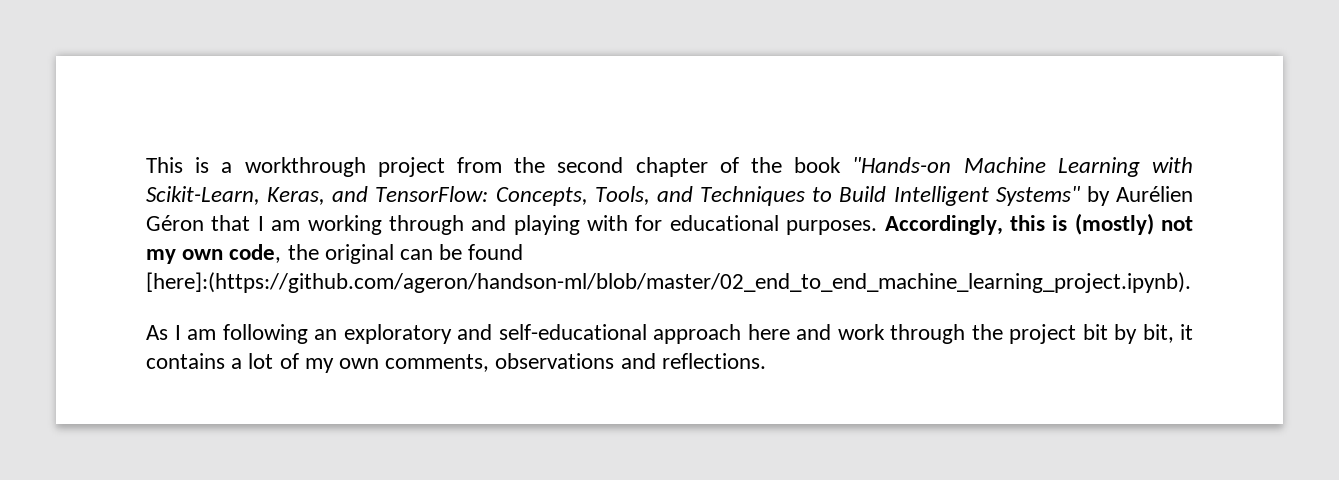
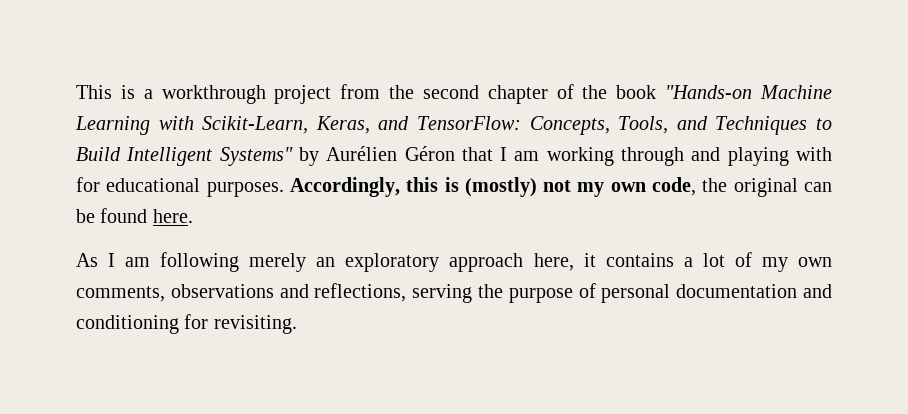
[146,272,1191,293] [here]:(https://github.com/ageron/handson-ml/blob/master/02_end_to_end_machine_learning_project.ipynb). -> [152,209,193,223] here.
(308, 334) none -> [249,253,307,272] merely
[457,324,1174,344] and self-educational approach here and work through the project bit by bit, -> [449,253,574,272] approach here,
[661,353,766,369] reflections. -> [314,283,832,303] [76,314,297,334] reflections, serving the purpose of personal documentation and conditioning for revisiting.

